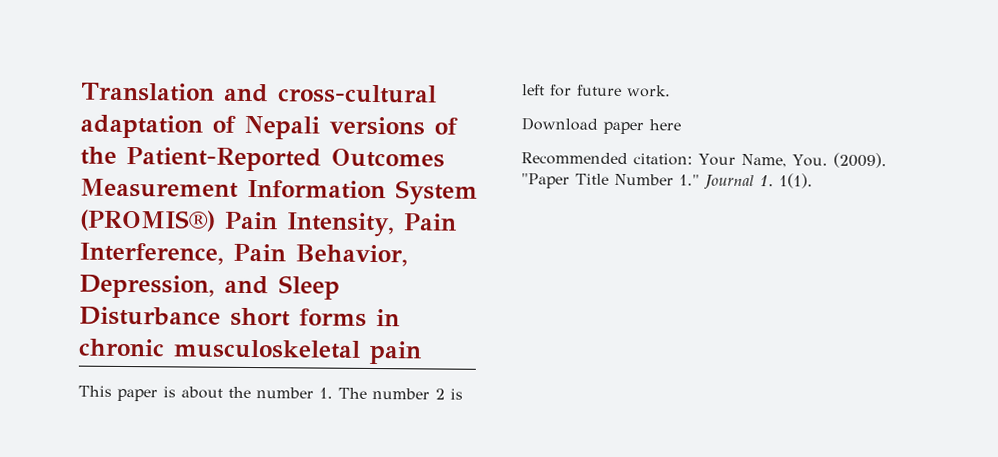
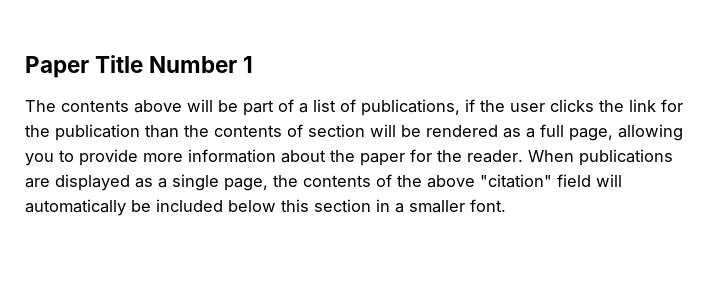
[81,82,437,104] [80,114,458,140] [80,146,445,172] [80,178,478,206] [79,209,457,238] [79,242,408,267] [79,274,340,300] [79,306,400,327] [78,338,422,365] [78,385,463,402] [522,84,671,98] [521,117,681,135] [521,152,887,169] [521,173,813,191] Translation and cross-cultural adaptation of Nepali versions of the Patient-Reported Outcomes Measurement Information System (PROMIS®) Pain Intensity, Pain Interference, Pain Behavior, Depression, and Sleep Disturbance short forms in chronic musculoskeletal pain // This paper is about the number 1. The number 2 is left for future work. // Download paper here // Recommended citation: Your Name, You. (2009). "Paper Title Number 1." Journal 1. 1(1). -> [25,55,254,78] [25,99,683,116] [25,124,683,141] [25,149,673,166] [25,174,622,191] [25,199,506,216] Paper Title Number 1 // The contents above will be part of a list of publications, if the user clicks the link for the publication than the contents of section will be rendered as a full page, allowing you to provide more information about the paper for the reader. When publications are displayed as a single page, the contents of the above "citation" field will automatically be included below this section in a smaller font.

